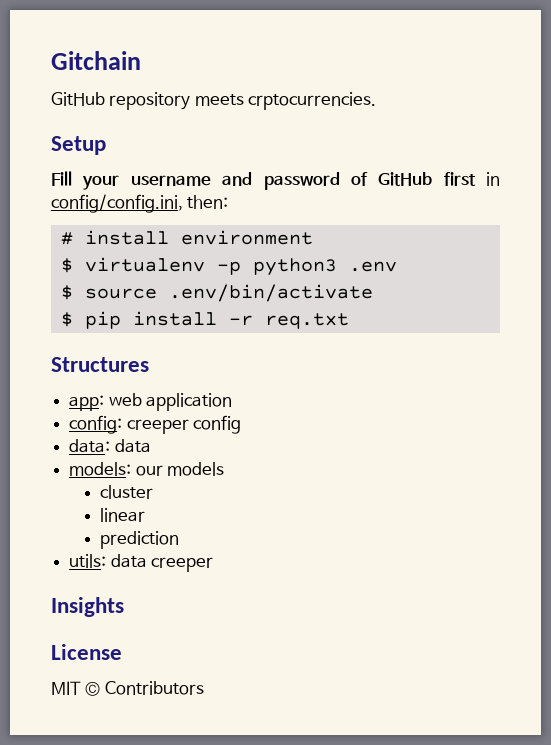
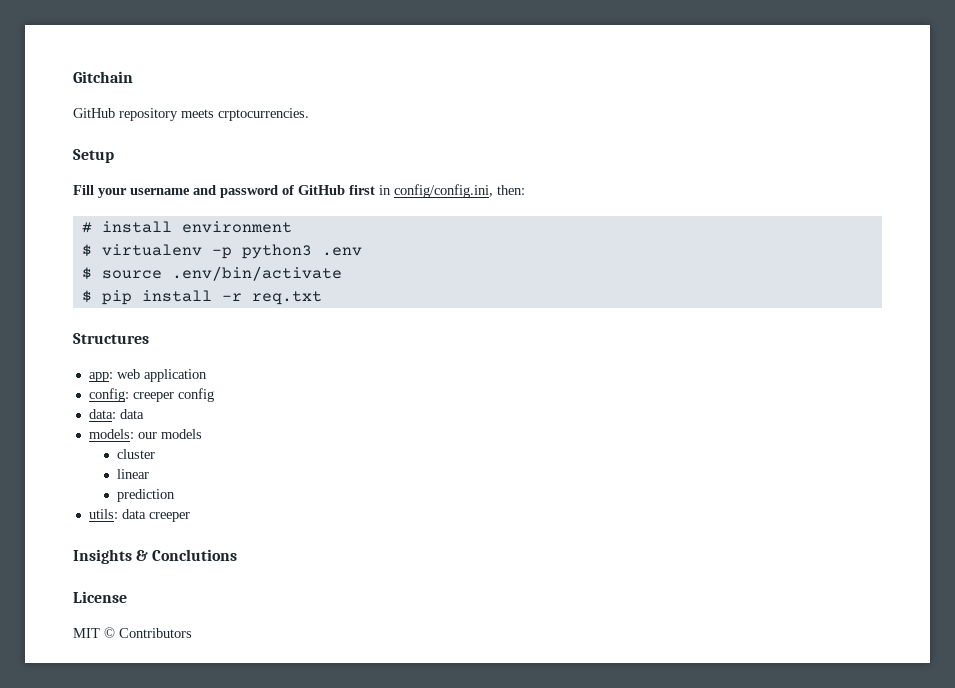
(124, 607) none -> [136,549,238,561] & Conclutions

